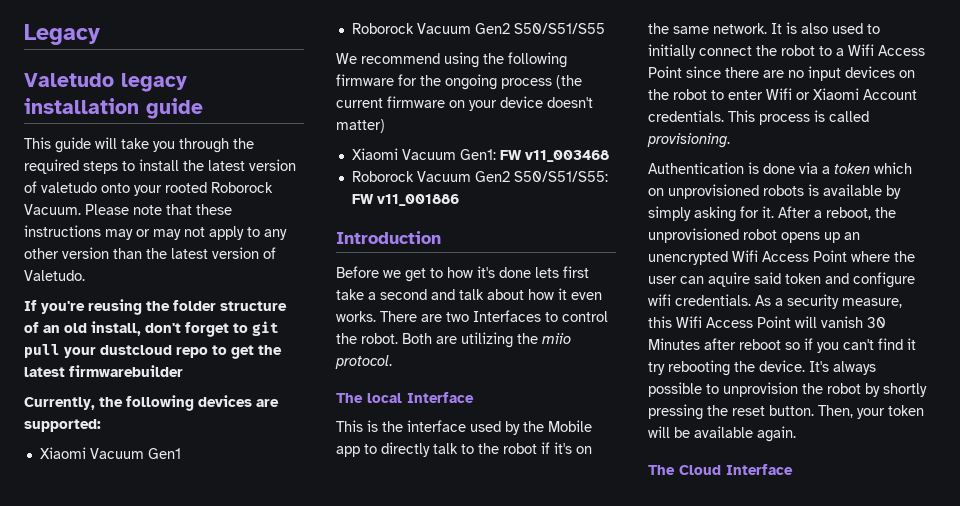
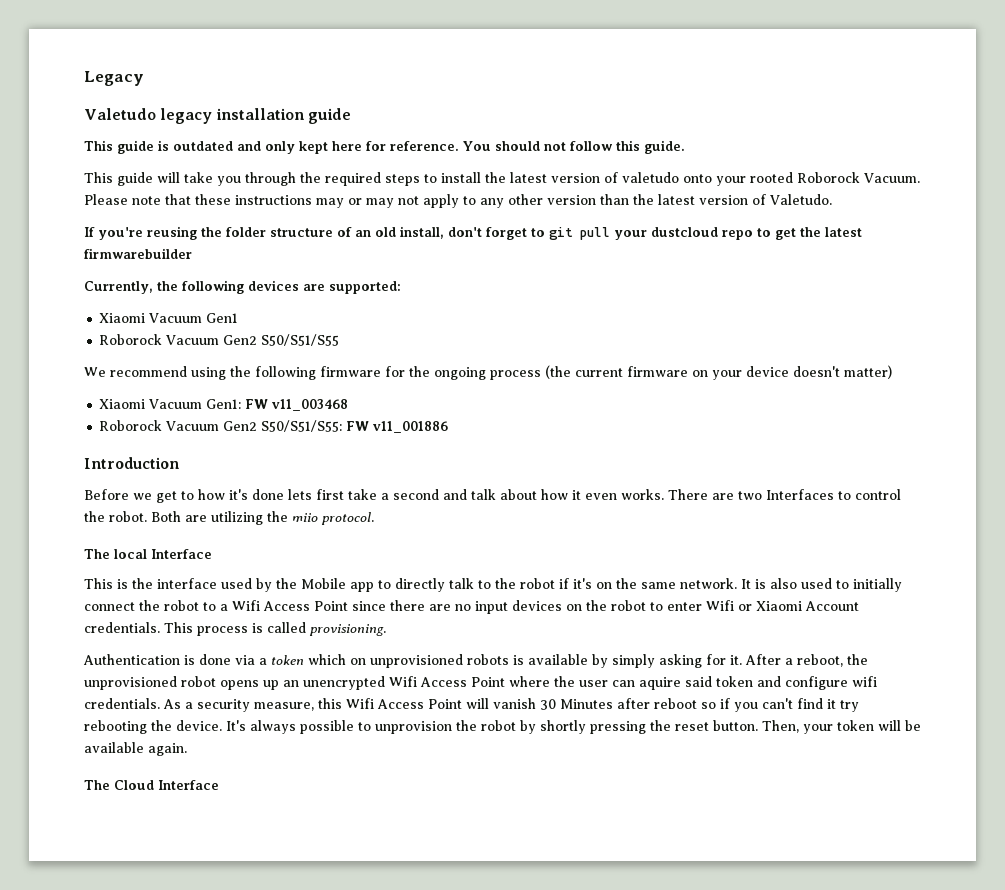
(203, 108) none -> [84,140,685,154] // This guide is outdated and only kept here for reference. You should not follow this guide.

